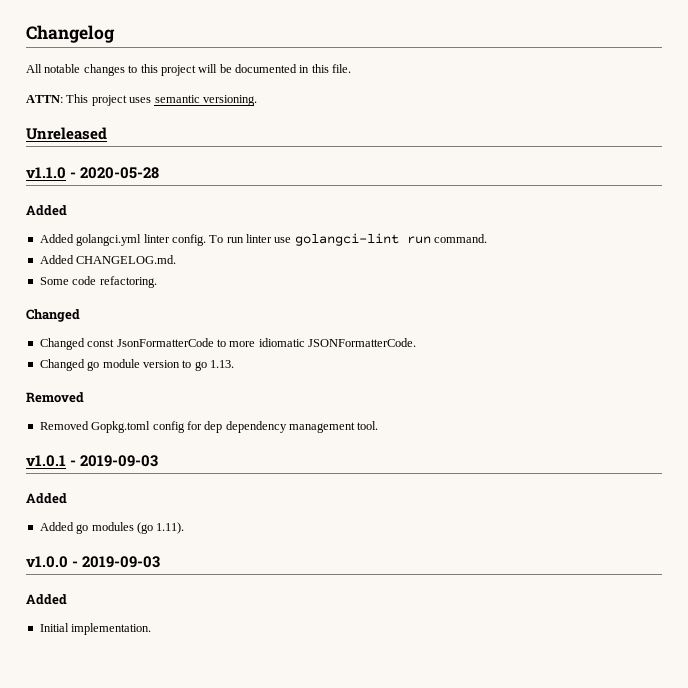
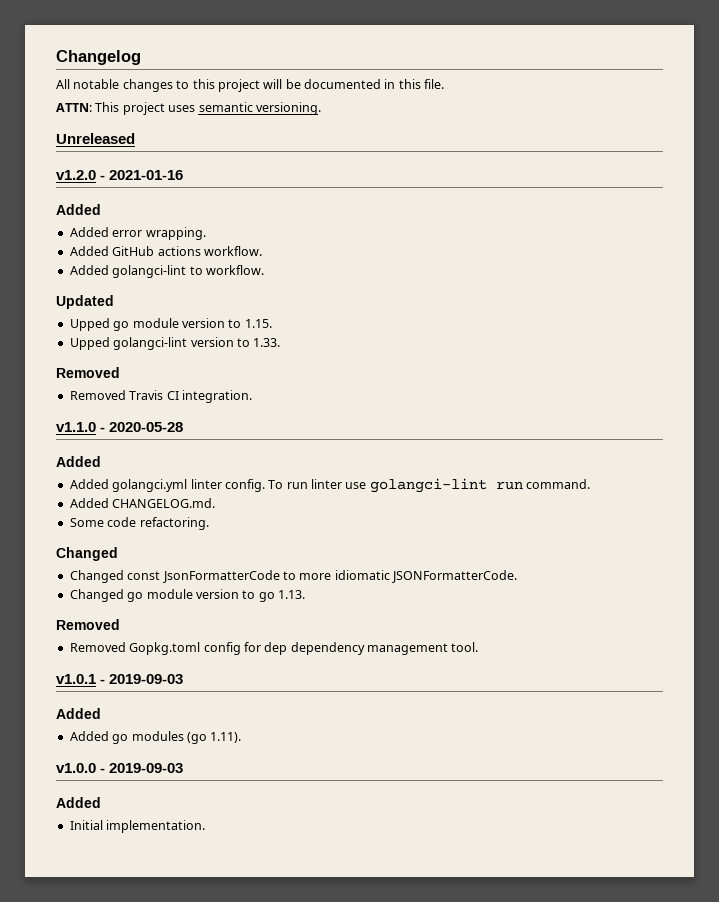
(107, 133) none -> [56,170,184,180] [56,204,101,215] [69,227,206,240] [69,246,262,256] [69,265,264,278] [56,295,114,309] [69,318,272,331] [69,337,281,350] [56,367,120,378] [69,390,252,403] // v1.2.0 - 2021-01-16 // Added // Added error wrapping. // Added GitHub actions workflow. // Added golangci-lint to workflow. // Updated // Upped go module version to 1.15. // Upped golangci-lint version to 1.33. // Removed // Removed Travis CI integration.

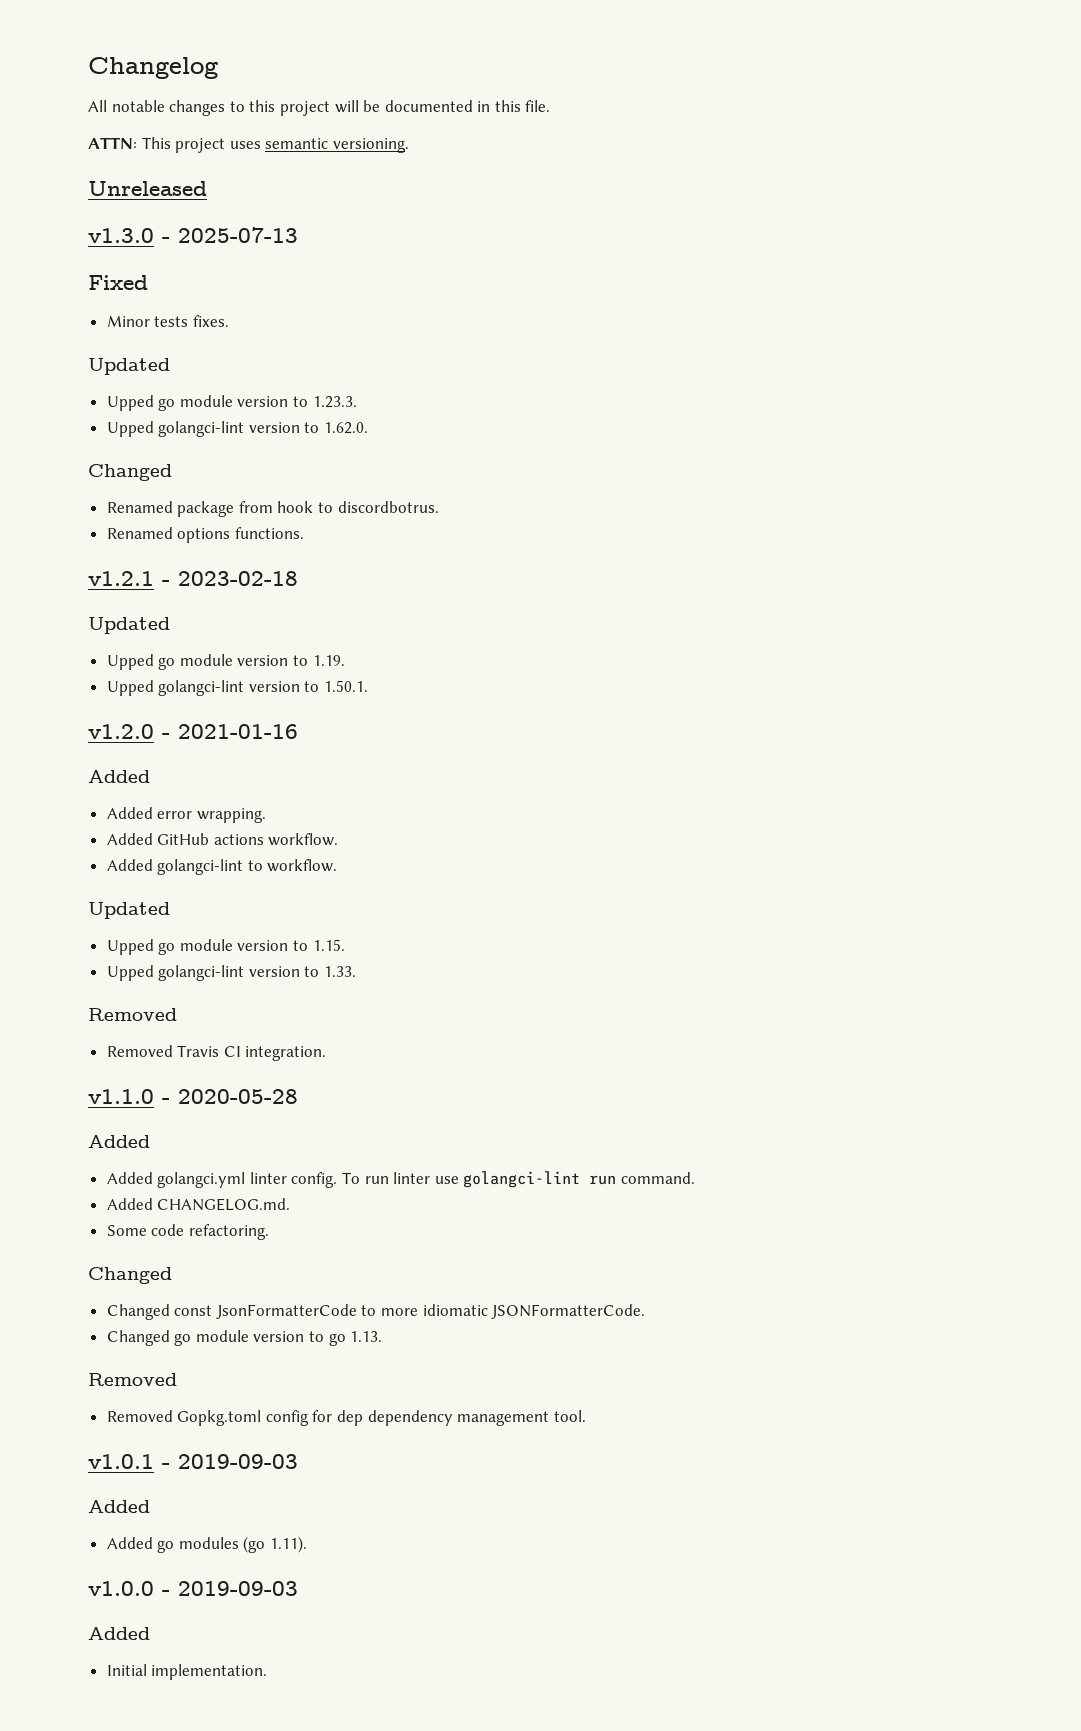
(135, 138) none -> [88,227,298,243] [88,275,148,290] [106,315,229,327] [88,358,170,375] [106,395,357,411] [106,421,369,437] [88,464,172,481] [106,501,439,517] [106,527,304,543] [88,571,298,586] [88,617,170,634] [106,654,345,670] [106,680,369,696] // v1.3.0 - 2025-07-13 // Fixed // Minor tests fixes. // Updated // Upped go module version to 1.23.3. // Upped golangci-lint version to 1.62.0. // Changed // Renamed package from hook to discordbotrus. // Renamed options functions. // v1.2.1 - 2023-02-18 // Updated // Upped go module version to 1.19. // Upped golangci-lint version to 1.50.1.

